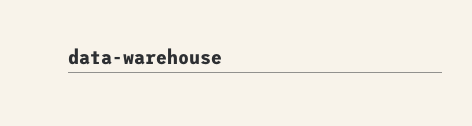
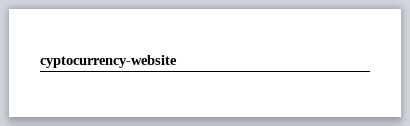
[68,48,222,65] data-warehouse -> [40,55,177,68] cyptocurrency-website

